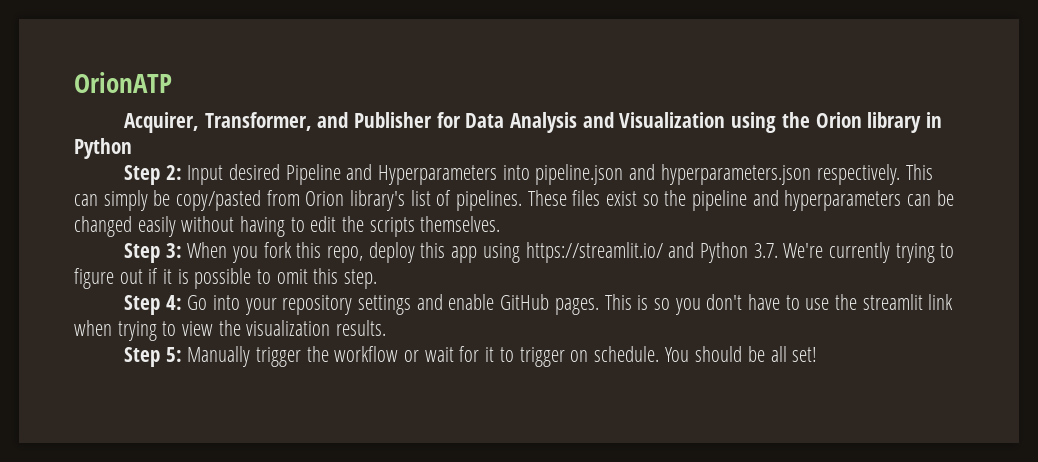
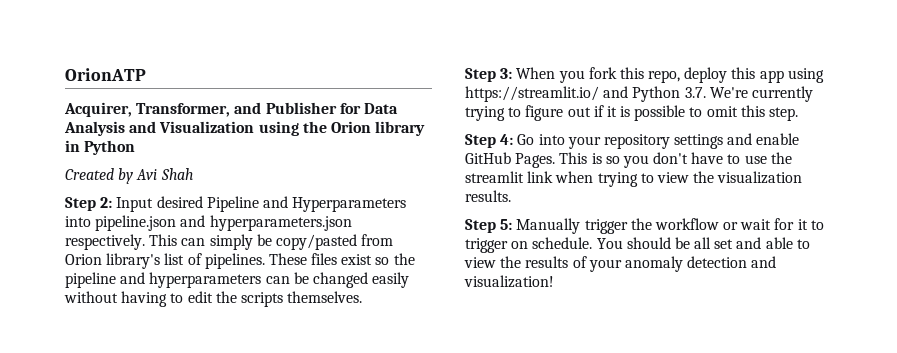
(132, 148) none -> [65,168,193,184] // Created by Avi Shah
[554,298,599,315] pages. -> [515,153,556,168] Pages.
[792,347,818,362] set! -> [714,237,810,249] [464,256,777,272] [464,275,554,288] set and able to view the results of your anomaly detection and visualization!

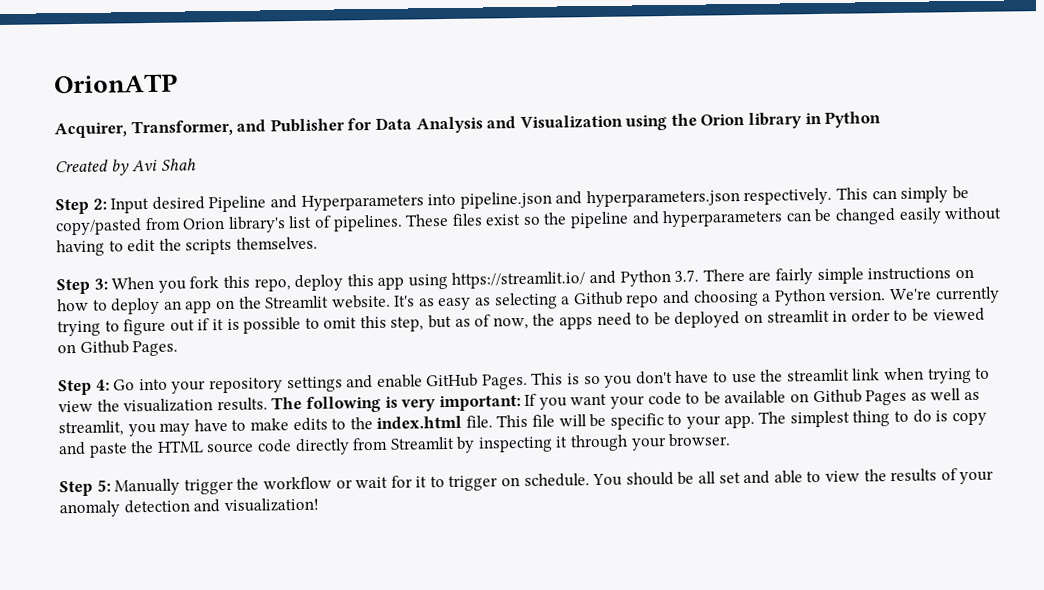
(706, 92) none -> [702,267,974,285] [57,288,887,315] There are fairly simple instructions on how to deploy an app on the Streamlit website. It's as easy as selecting a Github repo and choosing a Python version.
[769,107,799,121] step. -> [390,307,985,332] [57,340,179,357] step, but as of now, the apps need to be deployed on streamlit in order to be viewed on Github Pages.
(511, 196) none -> [271,388,980,413] [58,409,987,437] [58,433,732,458] The following is very important: If you want your code to be available on Github Pages as well as streamlit, you may have to make edits to the index.html file. This file will be specific to your app. The simplest thing to do is copy and paste the HTML source code directly from Streamlit by inspecting it through your browser.

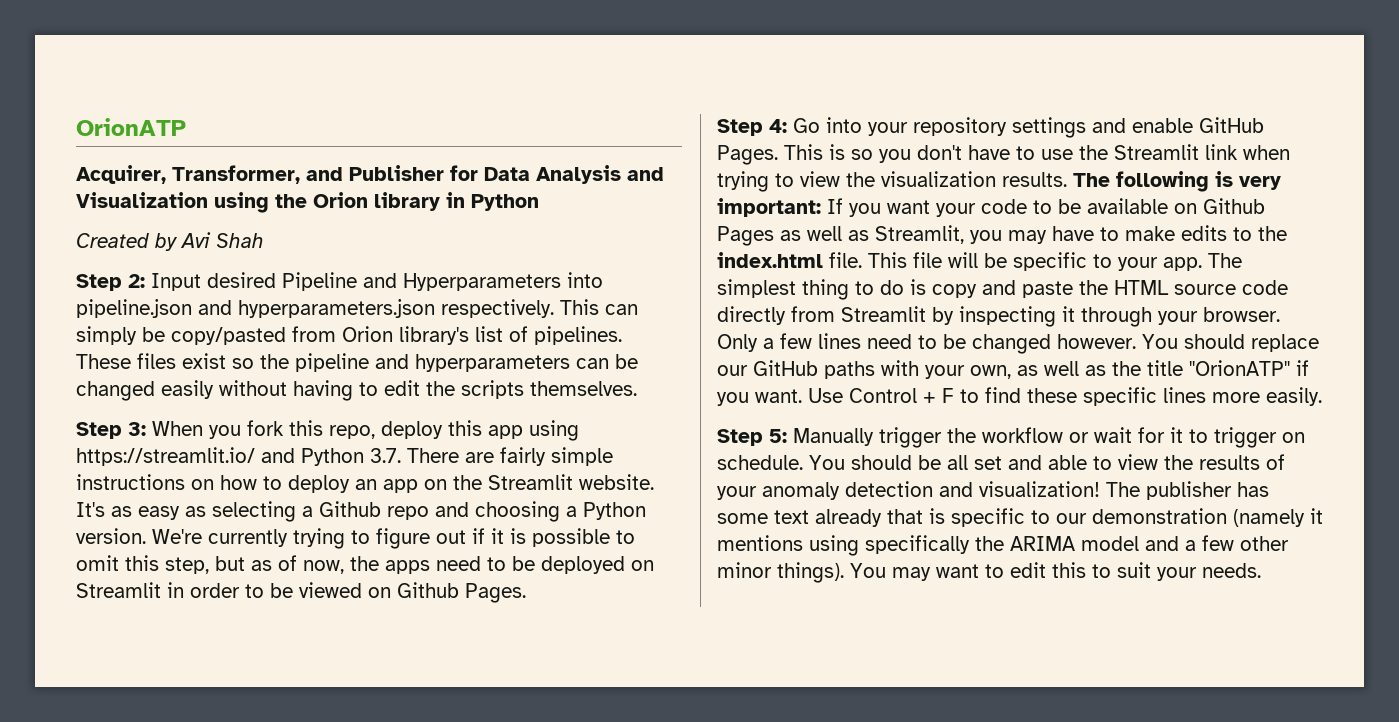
[766,309,830,323] streamlit -> [76,582,161,598] Streamlit
[786,368,850,382] streamlit -> [1114,144,1199,160] Streamlit
[58,420,124,437] streamlit, -> [875,225,964,244] Streamlit,
(732, 440) none -> [717,333,1319,354] [717,360,1309,379] [717,387,1322,406] Only a few lines need to be changed however. You should replace our GitHub paths with your own, as well as the title "OrionATP" if you want. Use Control + F to find these specific lines more easily.
(319, 505) none -> [1106,481,1269,500] [717,508,1323,527] [717,535,1289,556] [717,562,1261,583] The publisher has some text already that is specific to our demonstration (namely it mentions using specifically the ARIMA model and a few other minor things). You may want to edit this to suit your needs.

